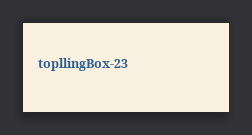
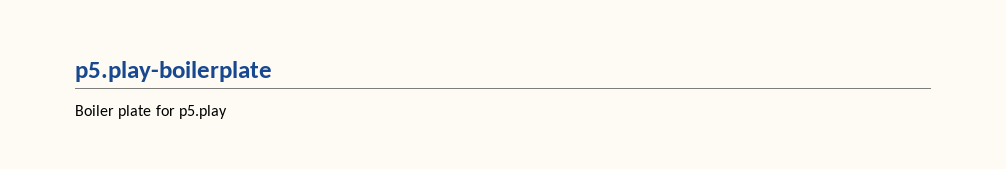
[38,58,128,71] topllingBox-23 -> [75,61,272,82] [75,105,227,119] p5.play-boilerplate // Boiler plate for p5.play

